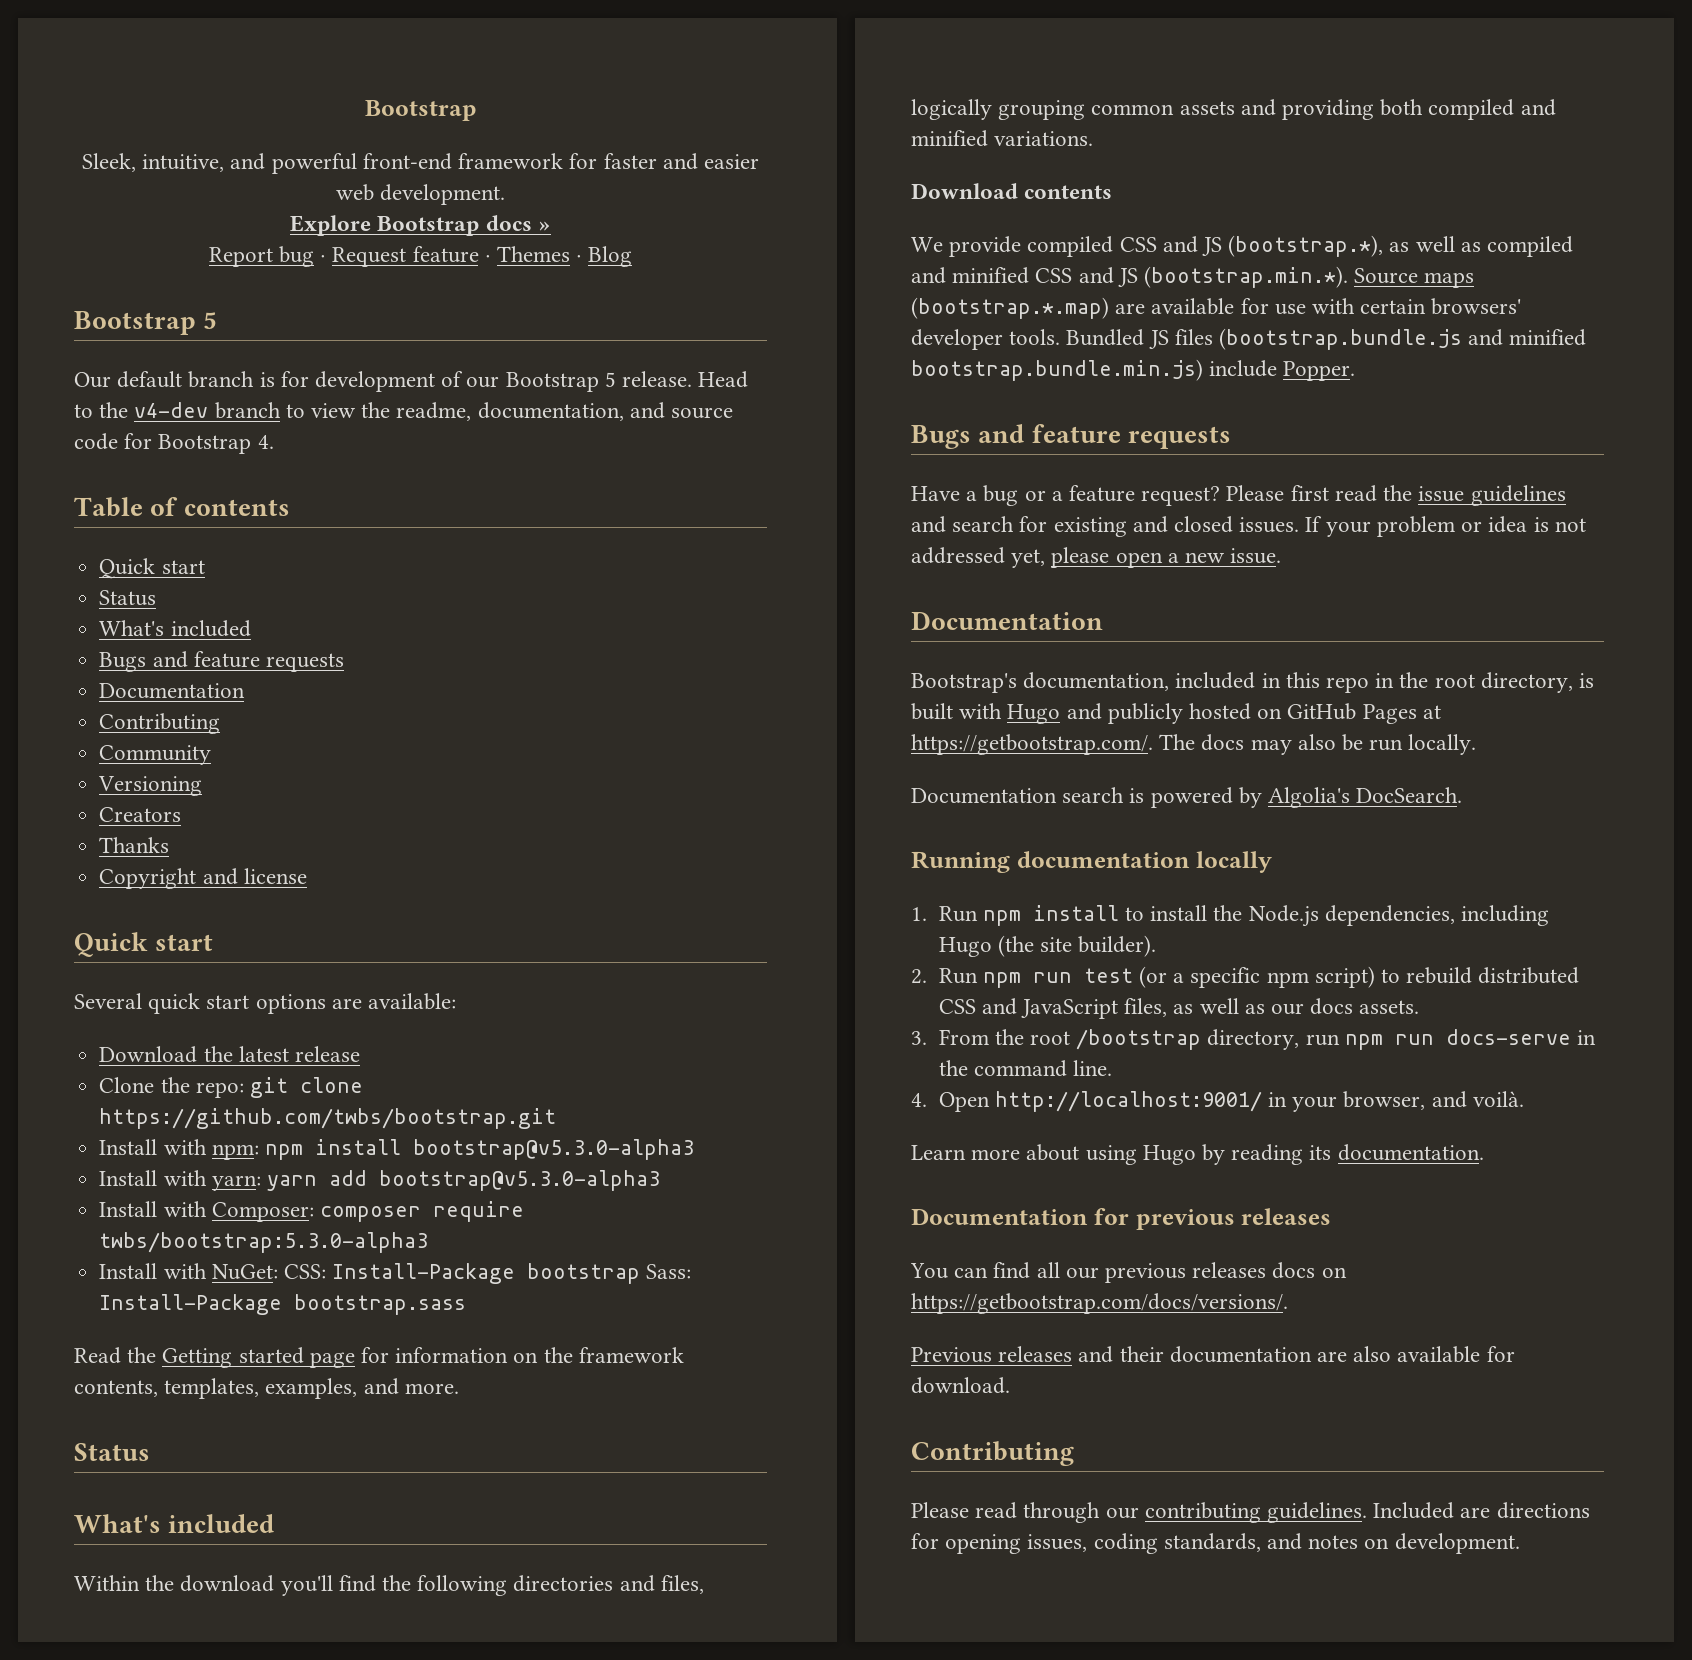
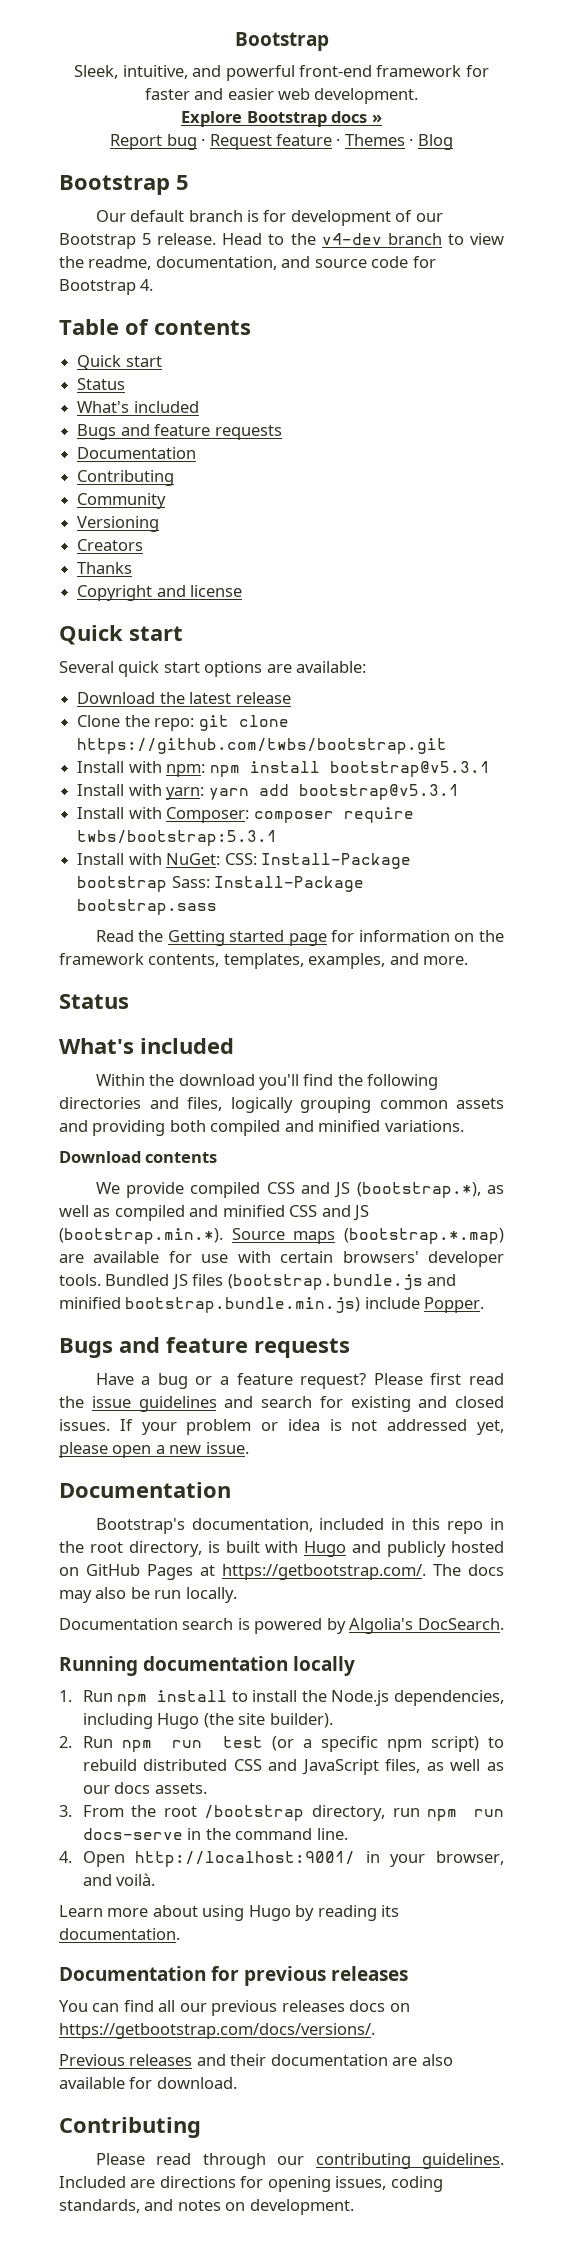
[412,1139,694,1160] bootstrap@v5.3.0-alpha3 -> [329,761,490,777] bootstrap@v5.3.1
[378,1170,660,1191] bootstrap@v5.3.0-alpha3 -> [298,784,459,800] bootstrap@v5.3.1
[99,1232,429,1253] twbs/bootstrap:5.3.0-alpha3 -> [77,830,278,846] twbs/bootstrap:5.3.1

